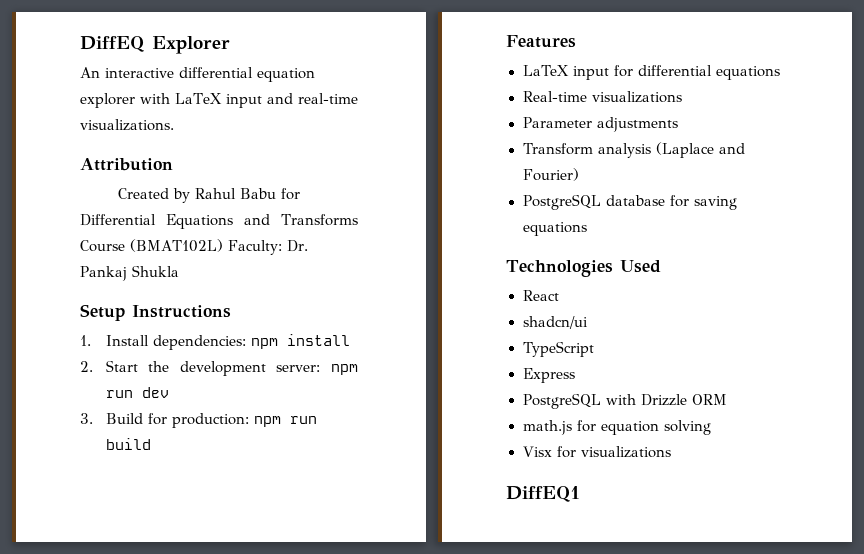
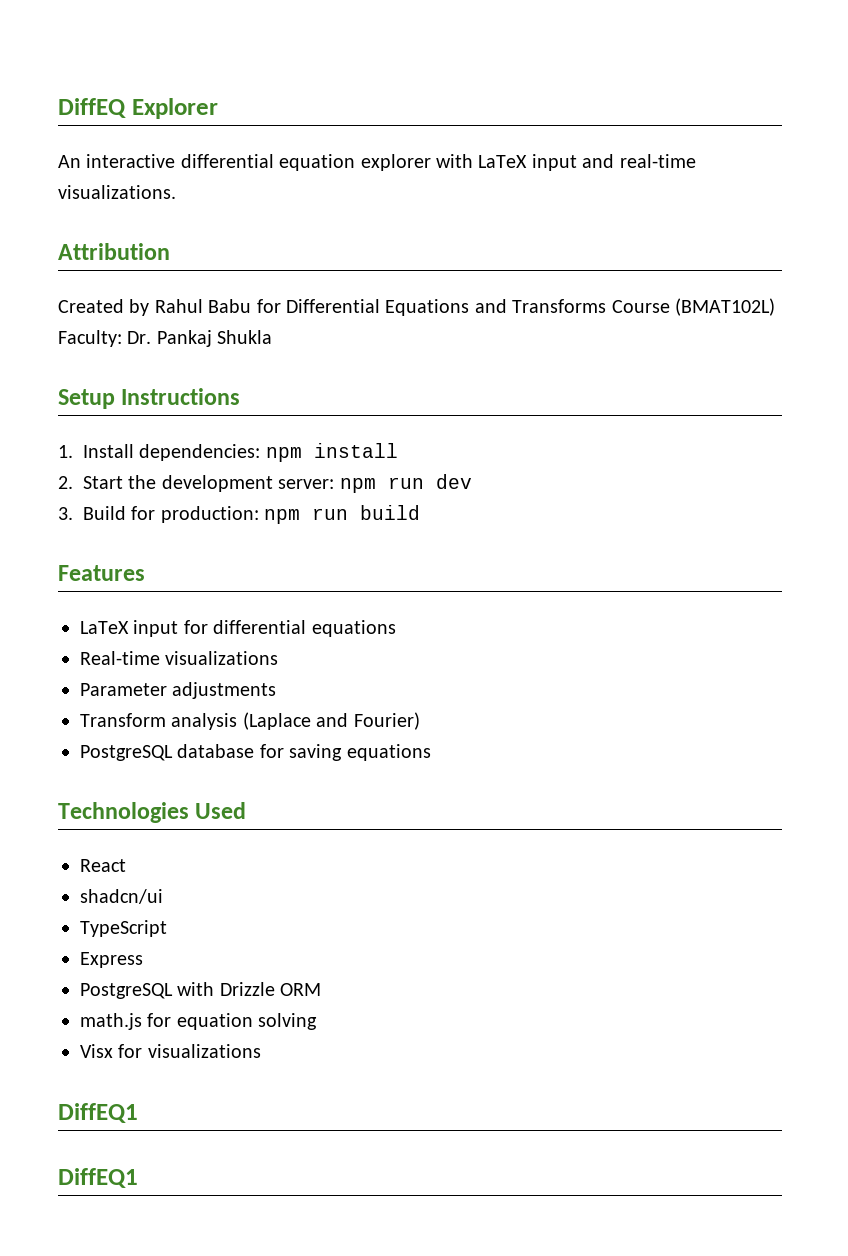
(580, 494) none -> [58,1168,138,1188] // DiffEQ1

